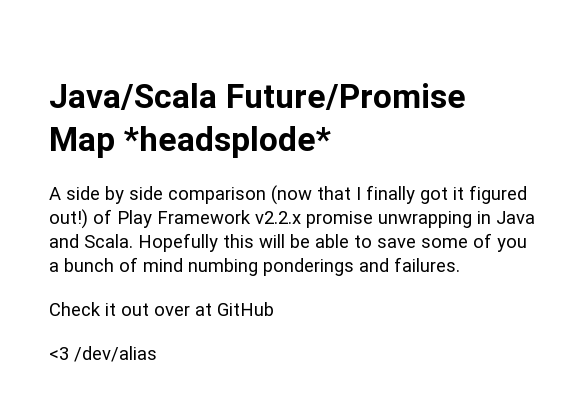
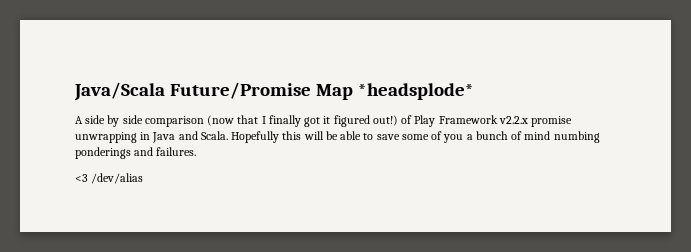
[49,302,274,316] // Check it out over at GitHub -> (197, 151) none

